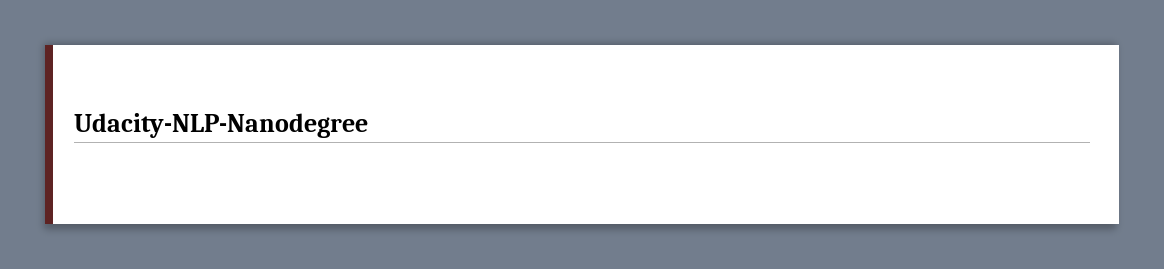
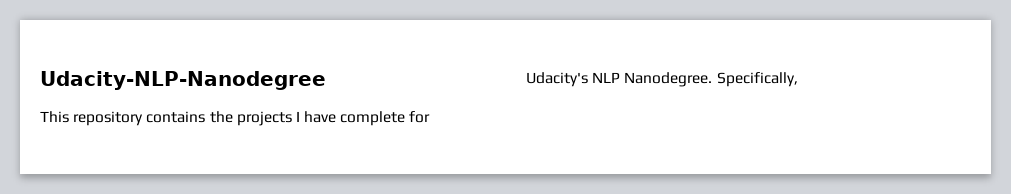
(368, 125) none -> [40,111,431,126] [526,72,798,87] // This repository contains the projects I have complete for Udacity's NLP Nanodegree. Specifically,

